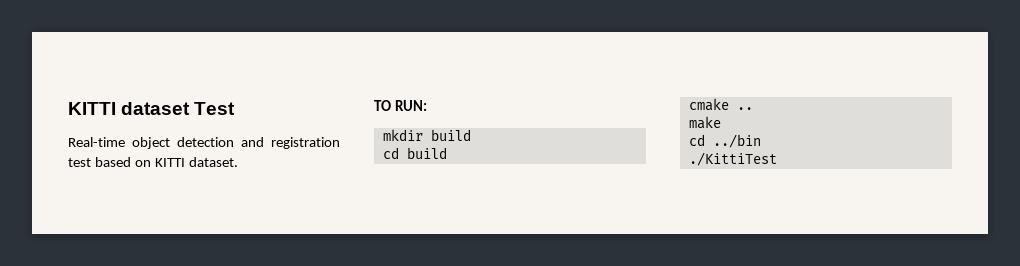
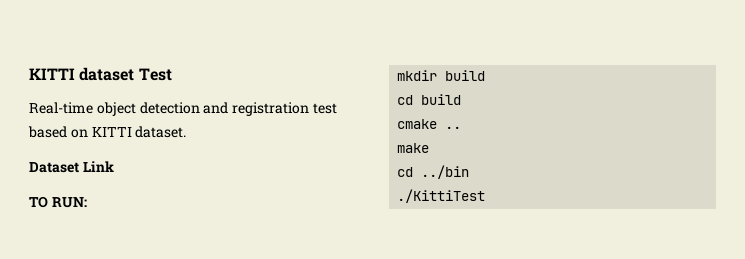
(238, 162) none -> [29,161,114,173] // Dataset Link

